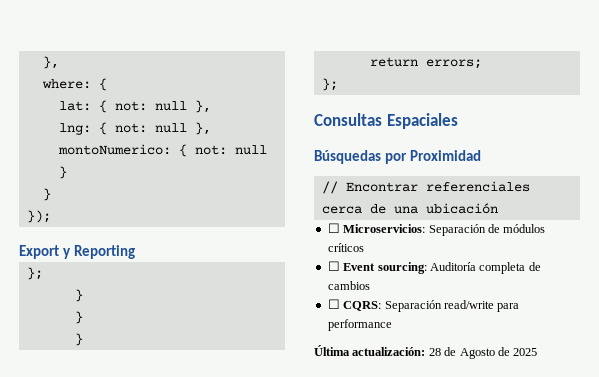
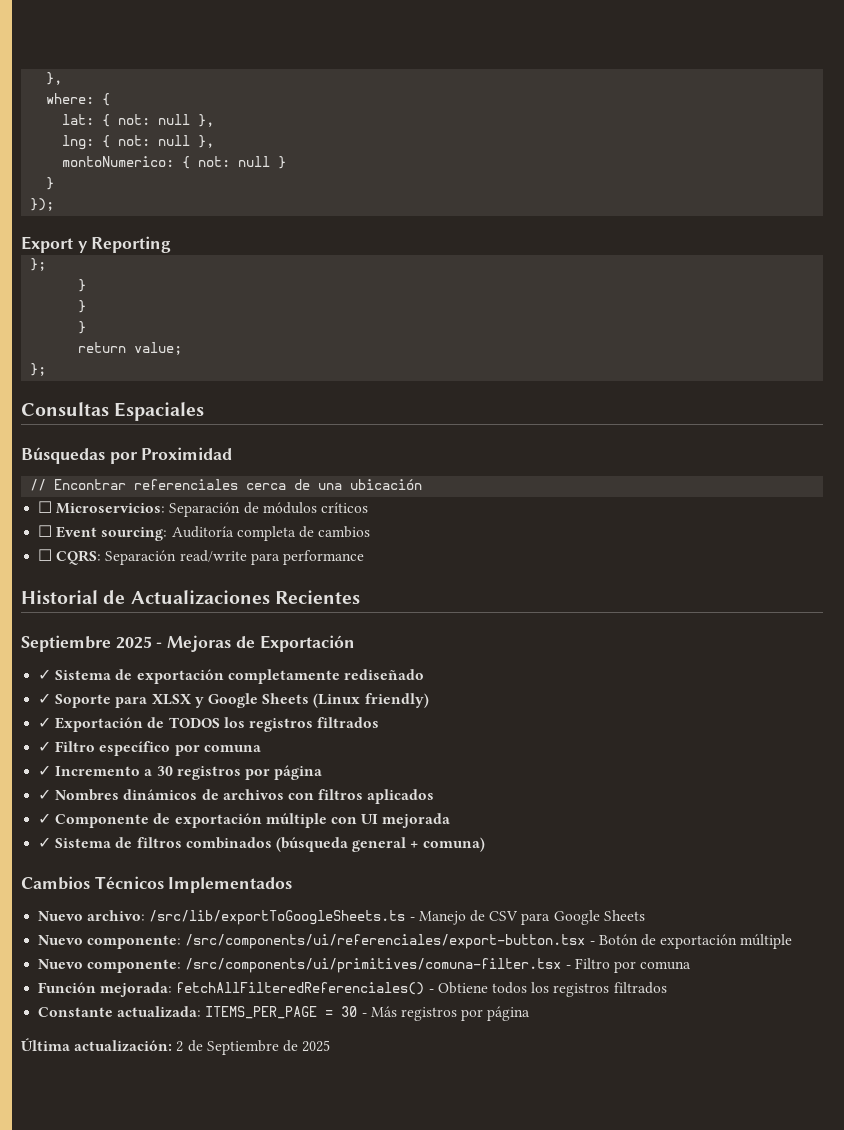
[425,59,482,69] errors; -> [134,342,183,355] value;
(392, 325) none -> [21,590,360,605] [21,635,355,652] [38,669,424,684] [38,693,429,708] [38,717,380,732] [38,741,261,756] [38,765,323,780] [38,789,435,804] [38,813,451,828] [38,837,485,852] [21,876,293,893] [38,910,645,925] [38,934,793,949] [38,958,692,973] [38,982,667,997] [38,1006,531,1021] // Historial de Actualizaciones Recientes // Septiembre 2025 - Mejoras de Exportación // ✓ Sistema de exportación completamente rediseñado // ✓ Soporte para XLSX y Google Sheets (Linux friendly) // ✓ Exportación de TODOS los registros filtrados // ✓ Filtro específico por comuna // ✓ Incremento a 30 registros por página // ✓ Nombres dinámicos de archivos con filtros aplicados // ✓ Componente de exportación múltiple con UI mejorada // ✓ Sistema de filtros combinados (búsqueda general + comuna) // Cambios Técnicos Implementados // Nuevo archivo: /src/lib/exportToGoogleSheets.ts - Manejo de CSV para Google Sheets // Nuevo componente: /src/components/ui/referenciales/export-button.tsx - Botón de exportación múltiple // Nuevo componente: /src/components/ui/primitives/comuna-filter.tsx - Filtro por comuna // Función mejorada: fetchAllFilteredReferenciales() - Obtiene todos los registros filtrados // Constante actualizada: ITEMS_PER_PAGE = 30 - Más registros por página
[428,347,495,359] 28 de Agosto -> [176,1040,279,1055] 2 de Septiembre

